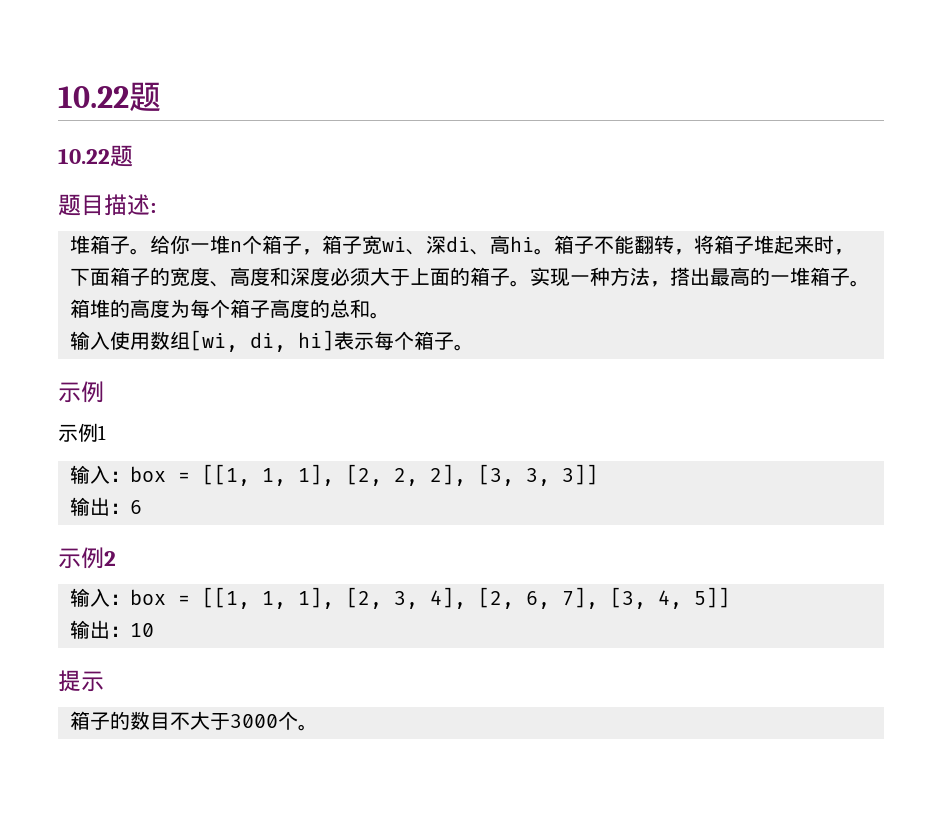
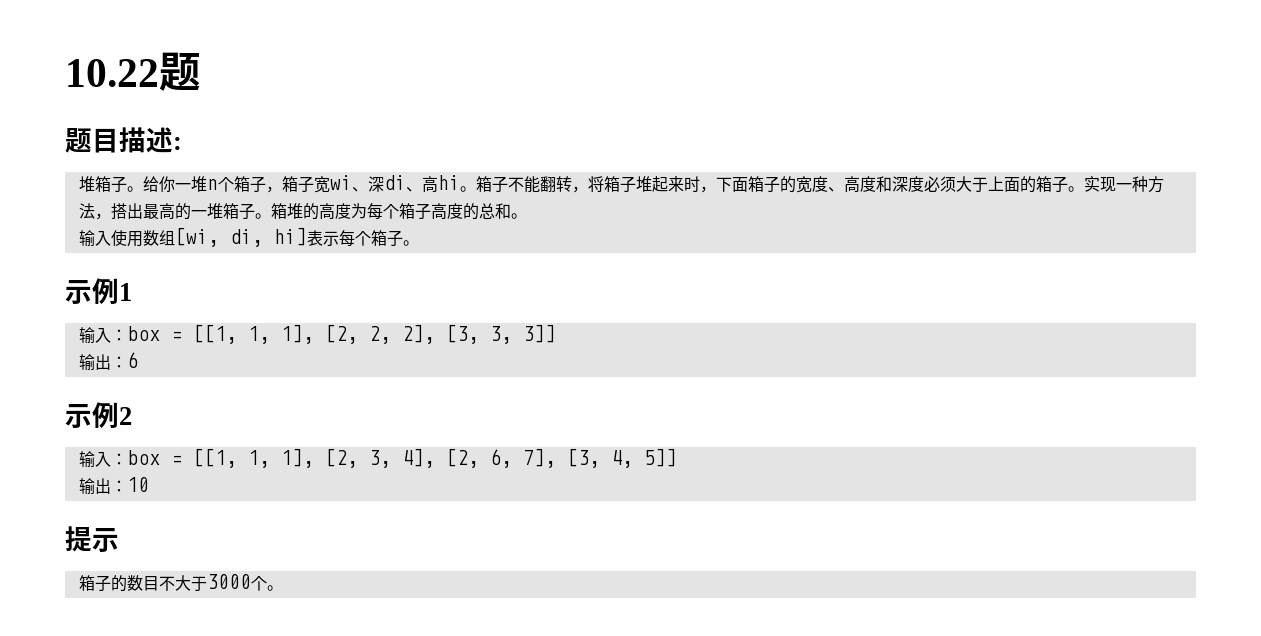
[58,82,161,112] [58,145,133,167] 10.22题 // 10.22题 -> [65,52,201,91] 10.22题
[58,423,98,442] // 示例 -> (119, 291) none

